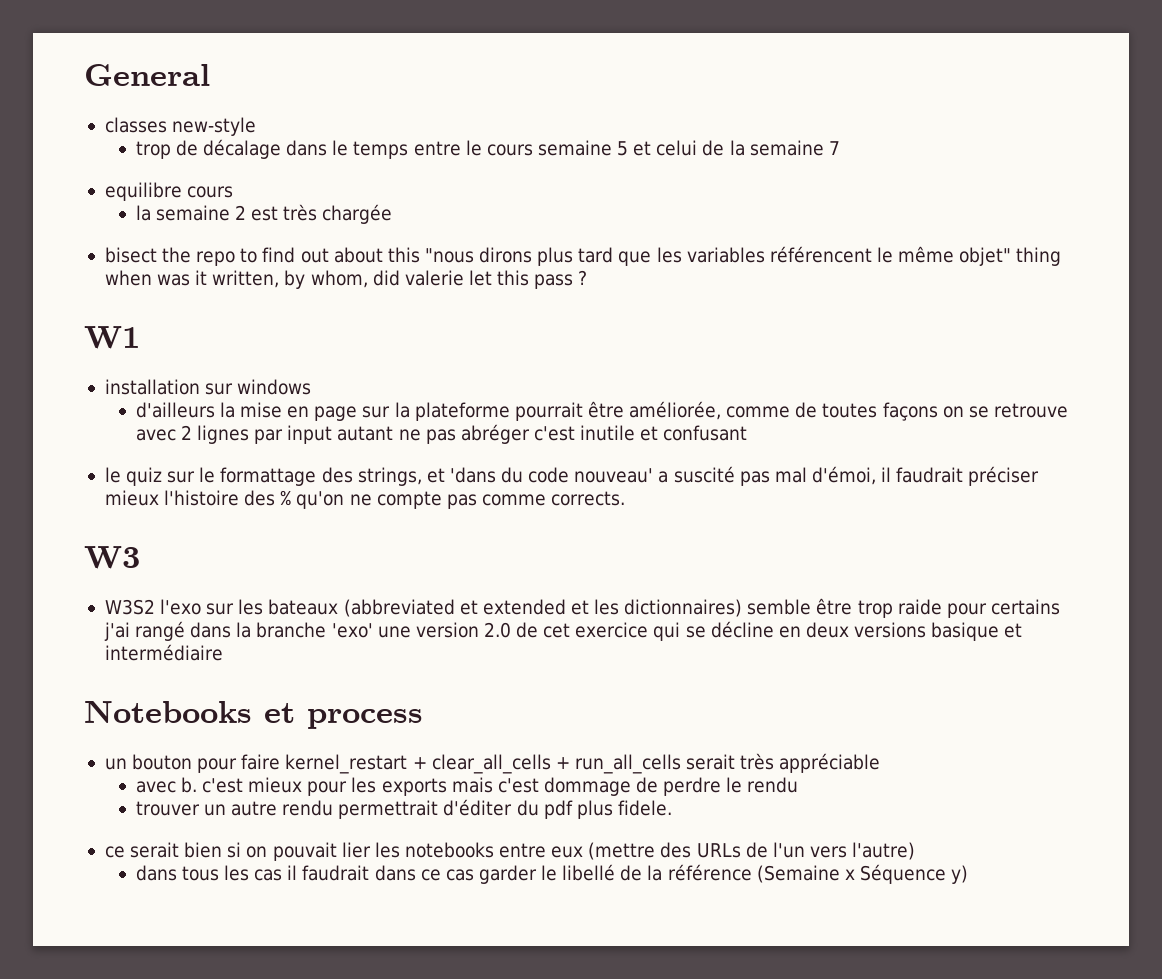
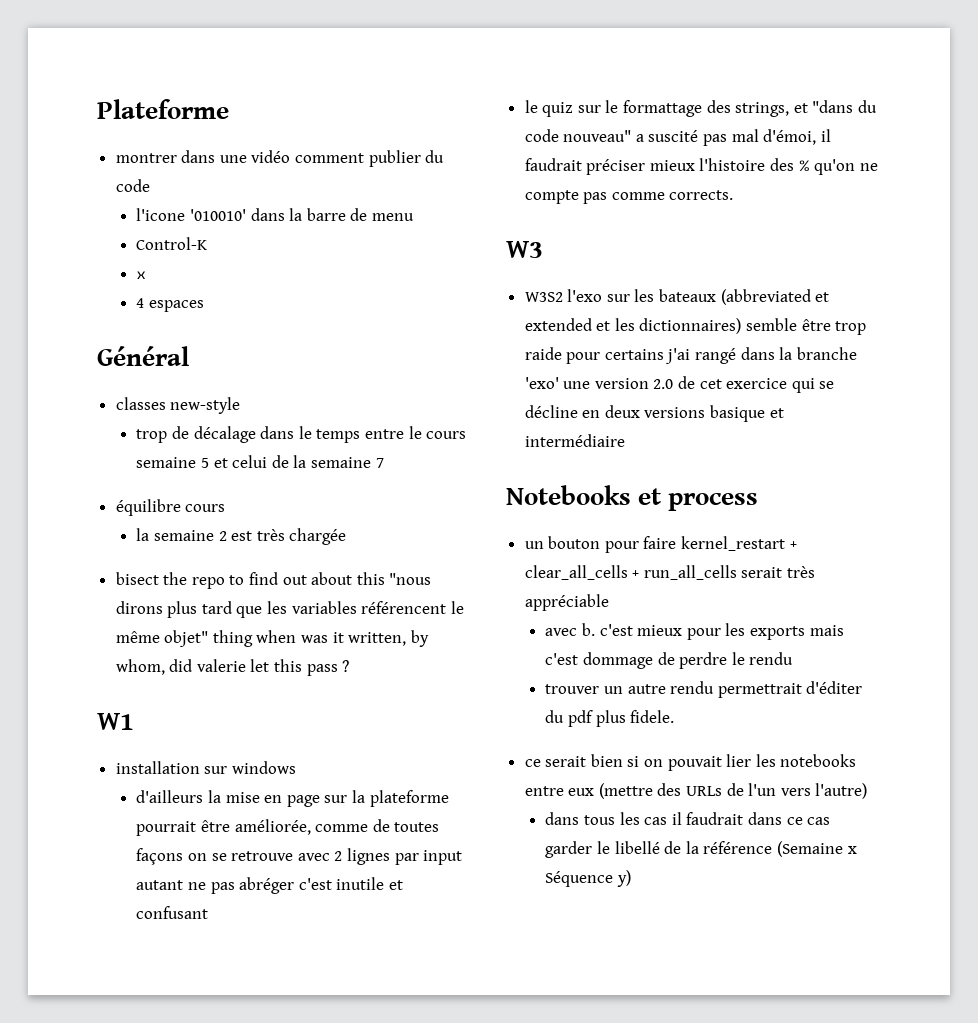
[84,64,210,86] General -> [97,99,229,119] [115,150,445,167] [115,179,150,192] [136,208,414,221] [136,237,208,250] [136,271,148,279] [136,298,204,312] [97,346,189,366] Plateforme // montrer dans une vidéo comment publier du code // l'icone '010010' dans la barre de menu // Control-K // x // 4 espaces // Général
[104,182,182,201] equilibre -> [115,499,181,516] équilibre
[449,467,654,483] 'dans du code nouveau' -> [812,100,878,113] [524,129,632,142] "dans du code nouveau"

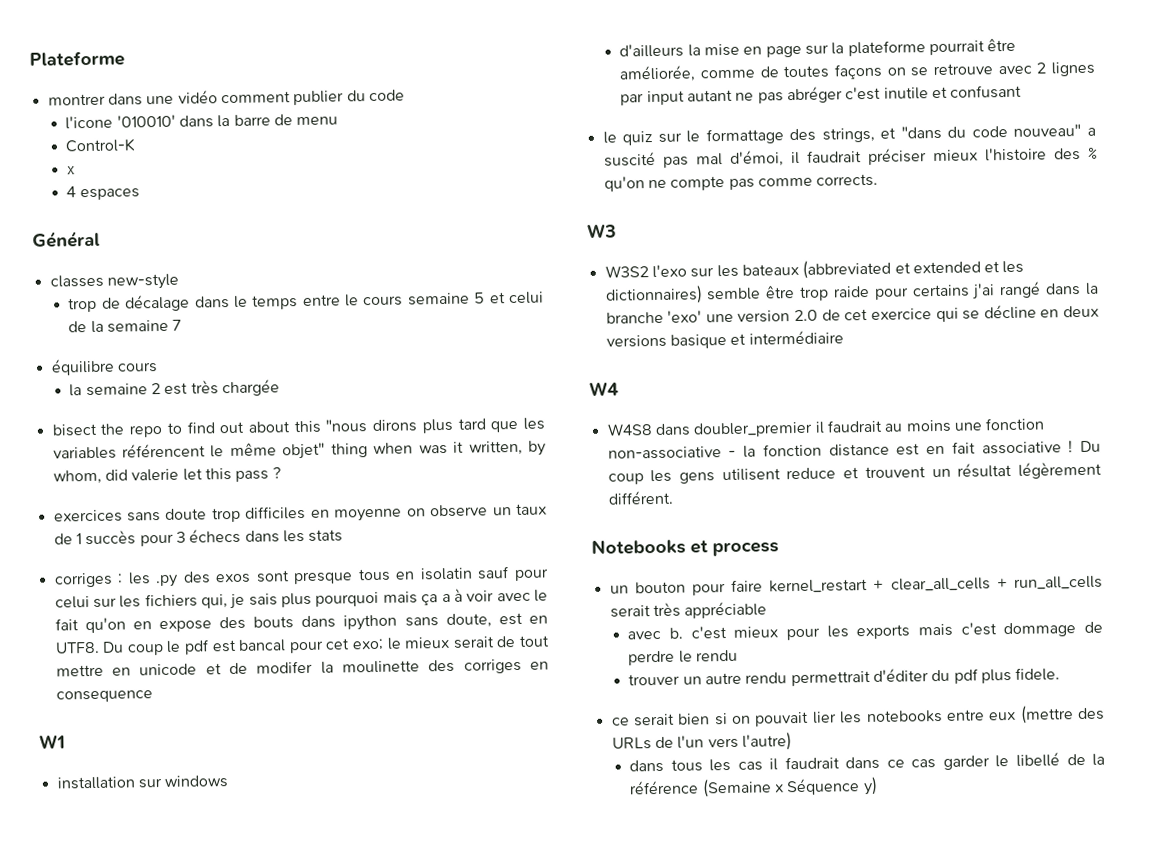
(350, 666) none -> [53,503,547,523] [53,528,344,547] [53,566,549,588] [54,588,548,610] [54,612,548,634] [54,635,551,656] [55,658,549,677] [55,690,153,703] // exercices sans doute trop difficiles en moyenne on observe un taux de 1 succès pour 3 échecs dans les stats // corriges : les .py des exos sont presque tous en isolatin sauf pour celui sur les fichiers qui, je sais plus pourquoi mais ça a à voir avec le fait qu'on en expose des bouts dans ipython sans doute, est en UTF8. Du coup le pdf est bancal pour cet exo; le mieux serait de tout mettre en unicode et de modifer la moulinette des corriges en consequence
(625, 440) none -> [589,381,619,396] [606,417,1046,438] [607,440,1101,460] [607,461,1102,485] [607,490,674,505] // W4 // W4S8 dans doubler_premier il faudrait au moins une fonction non-associative - la fonction distance est en fait associative ! Du coup les gens utilisent reduce et trouvent un résultat légèrement différent.

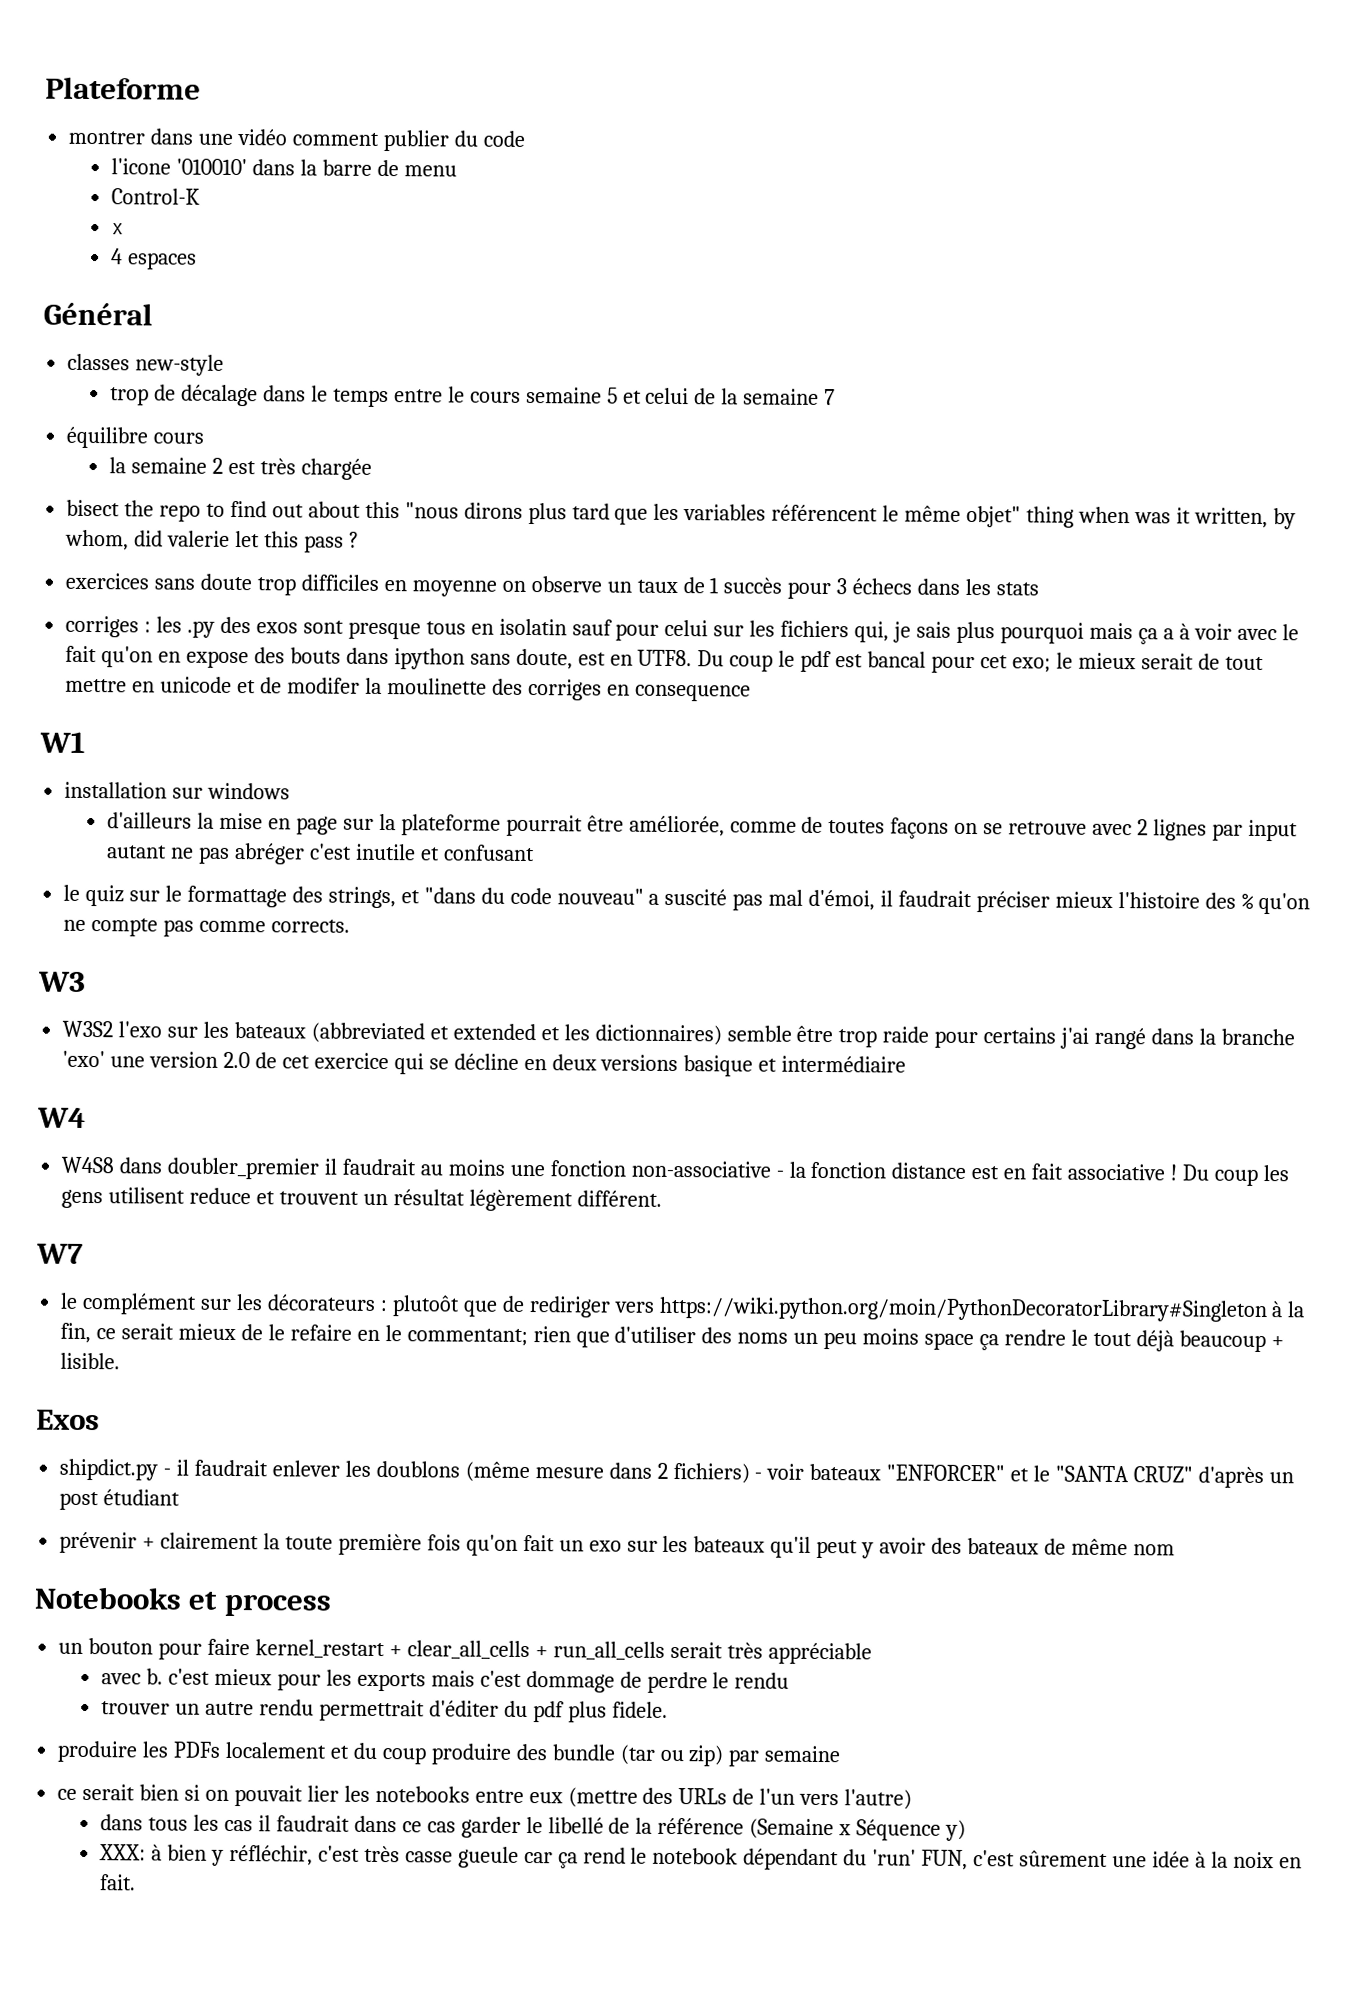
(674, 497) none -> [36,1243,83,1264] [60,1292,1306,1323] [60,1322,1284,1353] [60,1352,121,1370] [36,1409,100,1431] [59,1458,1294,1489] [59,1489,181,1511] [59,1531,1175,1559] // W7 // le complément sur les décorateurs : plutoôt que de rediriger vers https://wiki.python.org/moin/PythonDecoratorLibrary#Singleton à la fin, ce serait mieux de le refaire en le commentant; rien que d'utiliser des noms un peu moins space ça rendre le tout déjà beaucoup + lisible. // Exos // shipdict.py - il faudrait enlever les doublons (même mesure dans 2 fichiers) - voir bateaux "ENFORCER" et le "SANTA CRUZ" d'après un post étudiant // prévenir + clairement la toute première fois qu'on fait un exo sur les bateaux qu'il peut y avoir des bateaux de même nom
(1061, 674) none -> [57,1740,841,1767] // produire les PDFs localement et du coup produire des bundle (tar ou zip) par semaine
(878, 786) none -> [99,1844,1302,1871] [99,1874,137,1891] // XXX: à bien y réfléchir, c'est très casse gueule car ça rend le notebook dépendant du 'run' FUN, c'est sûrement une idée à la noix en fait.

